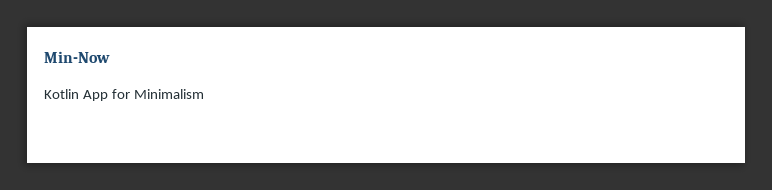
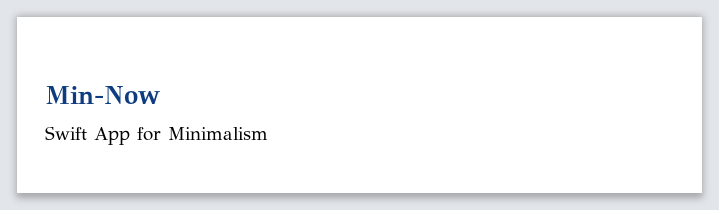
[44,89,79,99] Kotlin -> [45,126,87,140] Swift

